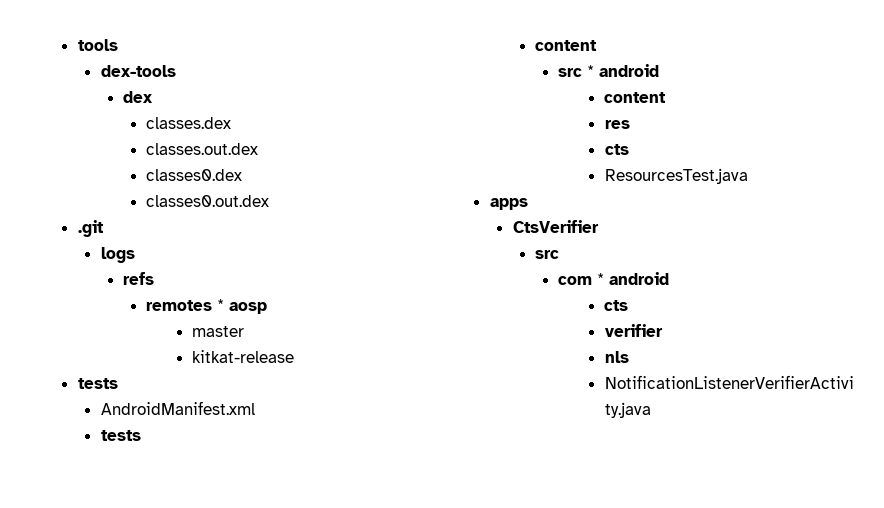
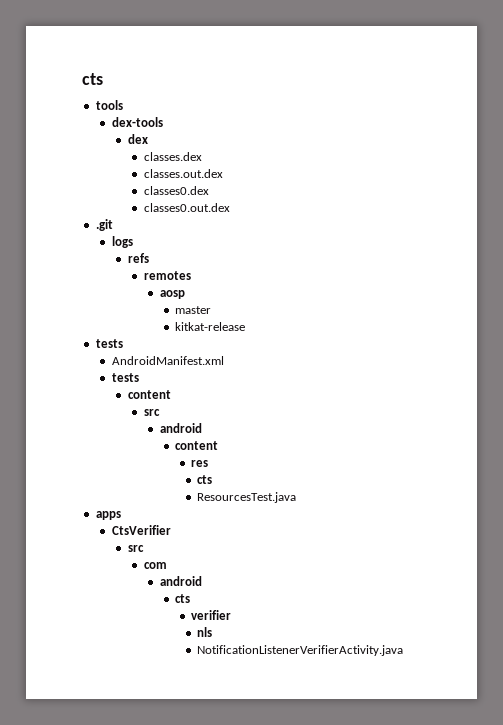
(77, 45) none -> [82,73,103,85] cts //
[217,299,225,311] * -> (191, 275) //
[587,65,595,77] * -> (160, 412) //
[597,273,605,285] * -> (167, 565) //

